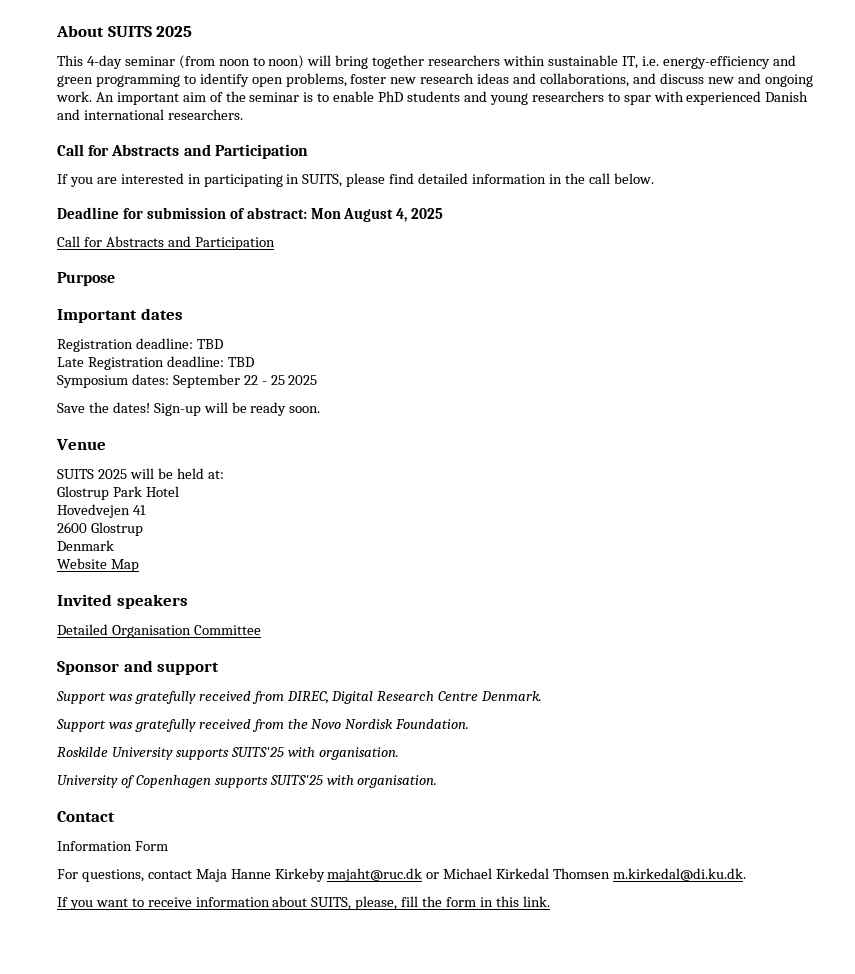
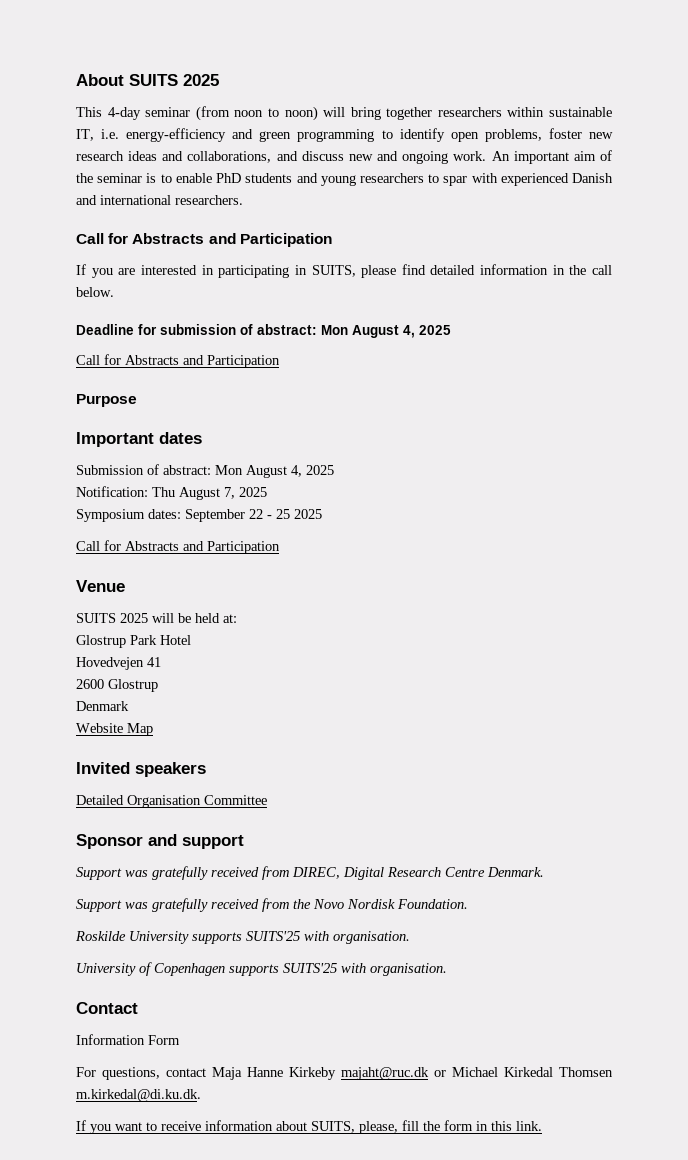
[57,338,223,352] [57,356,254,370] Registration deadline: TBD // Late Registration deadline: TBD -> [76,464,334,478] [76,486,267,500] Submission of abstract: Mon August 4, 2025 // Notification: Thu August 7, 2025
[57,402,321,416] Save the dates! Sign-up will be ready soon. -> [76,540,280,554] Call for Abstracts and Participation

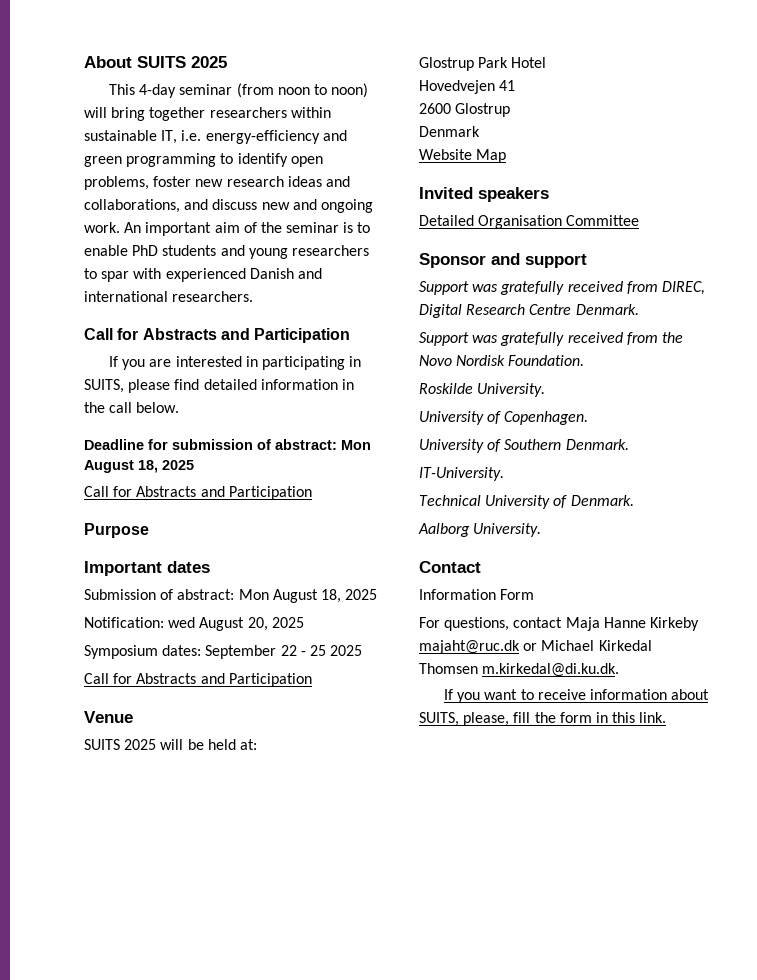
[403,325,415,338] 4, -> [138,460,158,473] 18,
[291,465,302,477] 4, -> [320,589,341,603] 18,
[152,487,235,500] Thu August 7, -> [168,617,268,631] wed August 20,
[129,931,410,944] [76,962,447,976] University supports SUITS'25 with organisation. // University of Copenhagen supports SUITS'25 with organisation. -> [477,383,546,397] [419,411,589,425] [419,439,629,453] [419,467,504,481] [419,495,634,509] [418,523,542,537] University. // University of Copenhagen. // University of Southern Denmark. // IT-University. // Technical University of Denmark. // Aalborg University.

